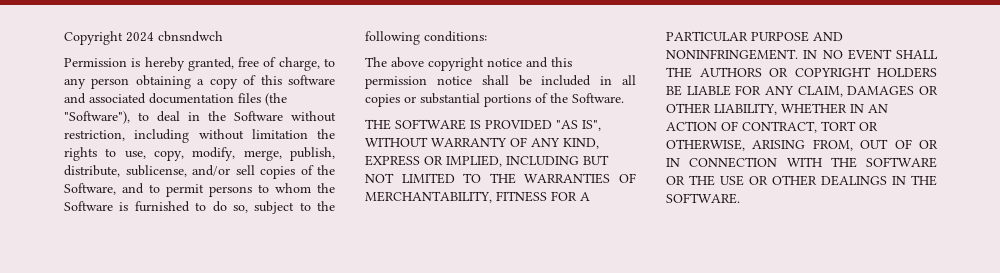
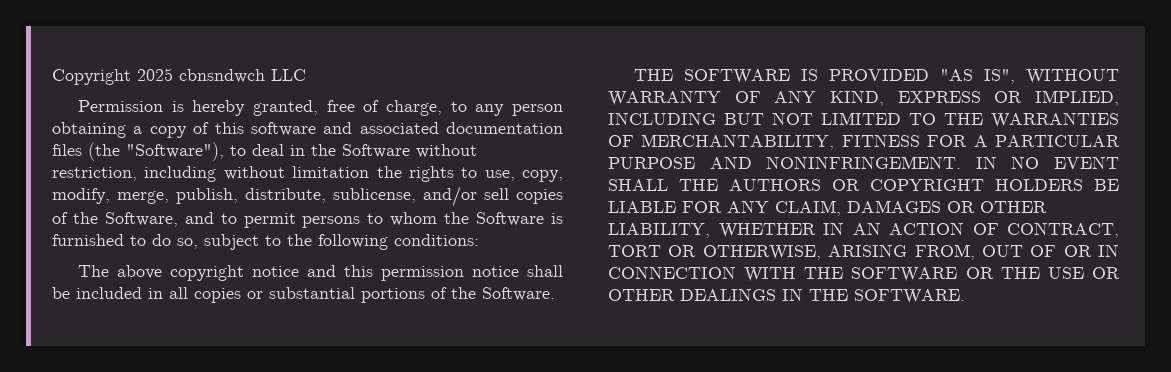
[126,32,154,42] 2024 -> [137,68,173,81] 2025
(223, 36) none -> [271,69,306,81] LLC

